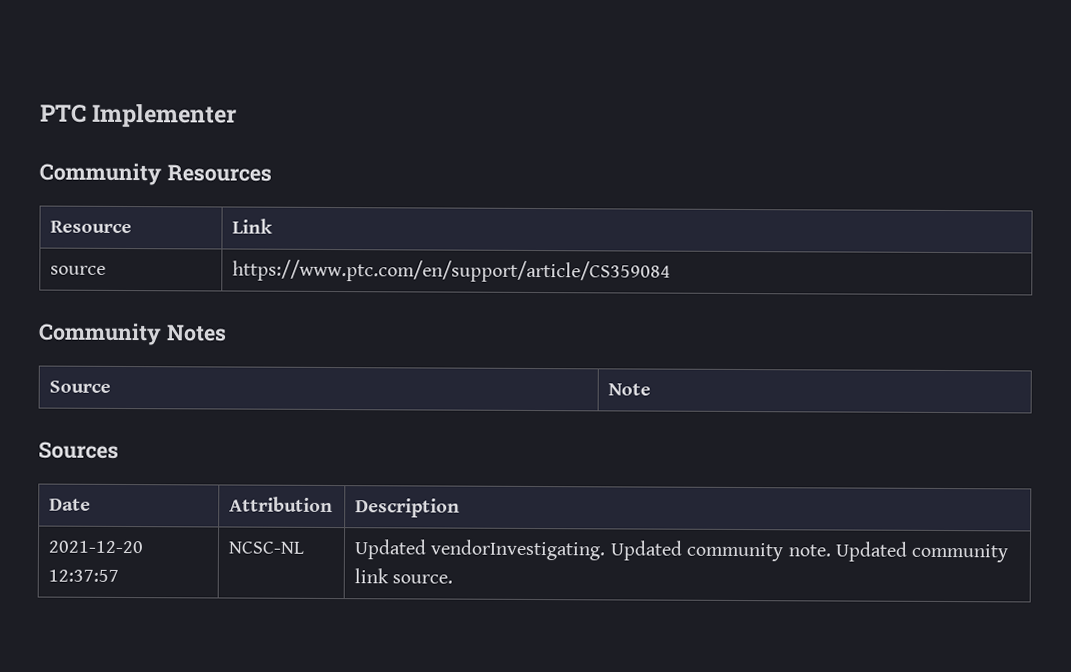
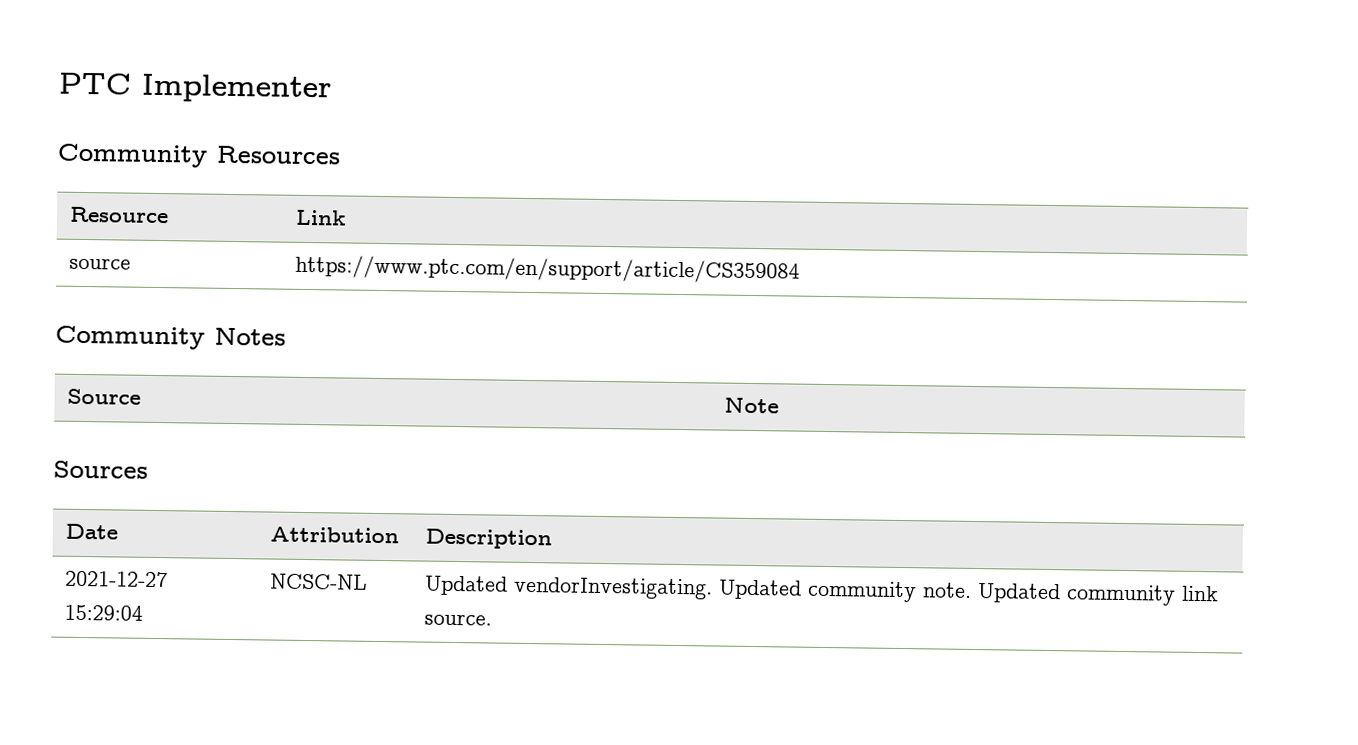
[48,540,144,554] [48,569,120,582] 2021-12-20 12:37:57 -> [64,570,168,588] [63,604,143,621] 2021-12-27 15:29:04

